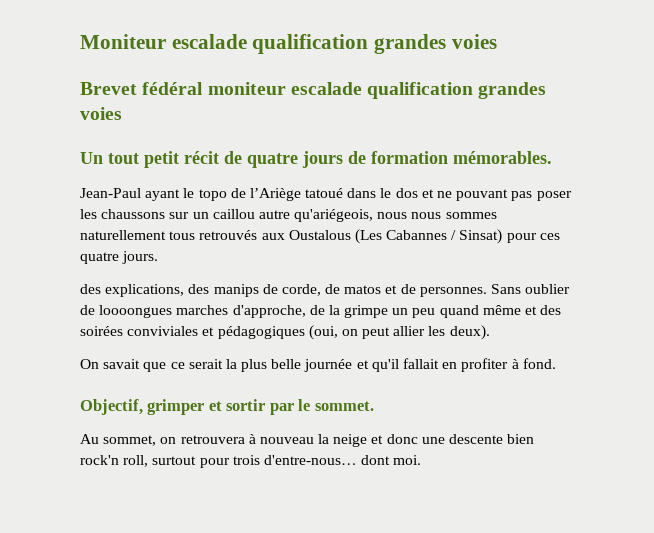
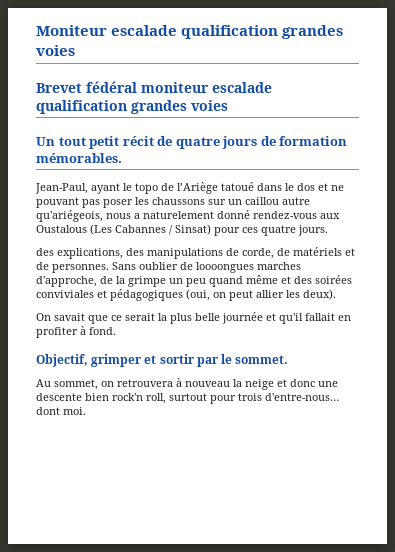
[80,188,141,198] Jean-Paul -> [35,183,88,194] Jean-Paul,
[411,212,497,219] [80,230,258,240] nous sommes naturellement tous retrouvés -> [134,210,317,219] a naturelement donné rendez-vous
[213,284,259,297] manips -> [147,248,223,259] manipulations
[344,285,382,294] matos -> [293,247,342,256] matériels

